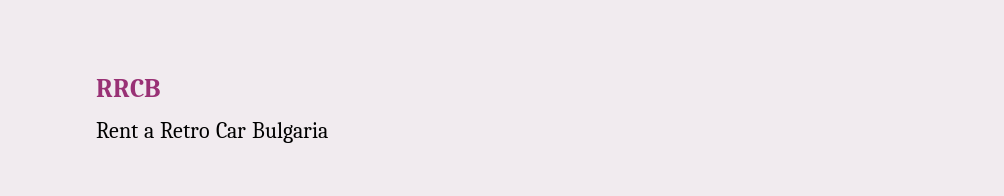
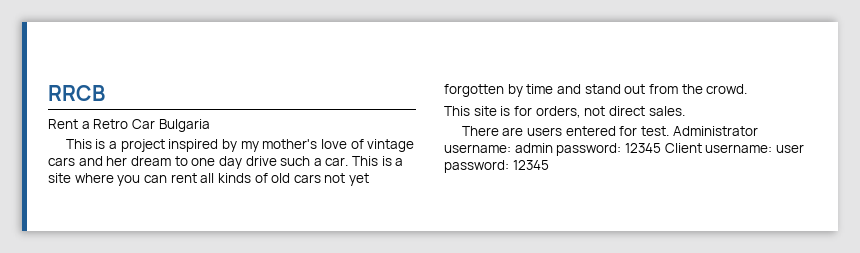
(328, 132) none -> [65,139,415,152] [48,156,404,169] [48,173,370,186] [444,84,748,97] [444,106,685,118] [461,126,758,136] [444,143,804,156] [444,160,549,173] // This is a project inspired by my mother's love of vintage cars and her dream to one day drive such a car. This is a site where you can rent all kinds of old cars not yet forgotten by time and stand out from the crowd. // This site is for orders, not direct sales. // There are users entered for test. Administrator username: admin password: 12345 Client username: user password: 12345

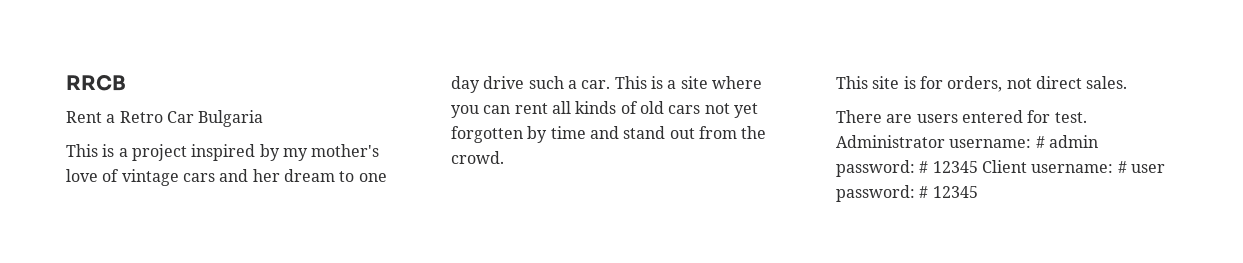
(511, 148) none -> [1035,136,1045,148] #
(622, 149) none -> [919,161,929,173] #
(773, 148) none -> [1117,161,1127,173] #
(509, 166) none -> [919,186,929,198] #

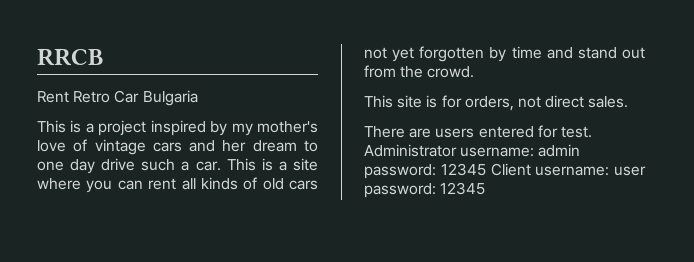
[106,114,116,123] a -> (69, 97) none
[1035,136,1045,148] # -> (535, 152) none
[919,161,929,173] # -> (436, 171) none
[1117,161,1127,173] # -> (610, 171) none
[919,186,929,198] # -> (436, 190) none

